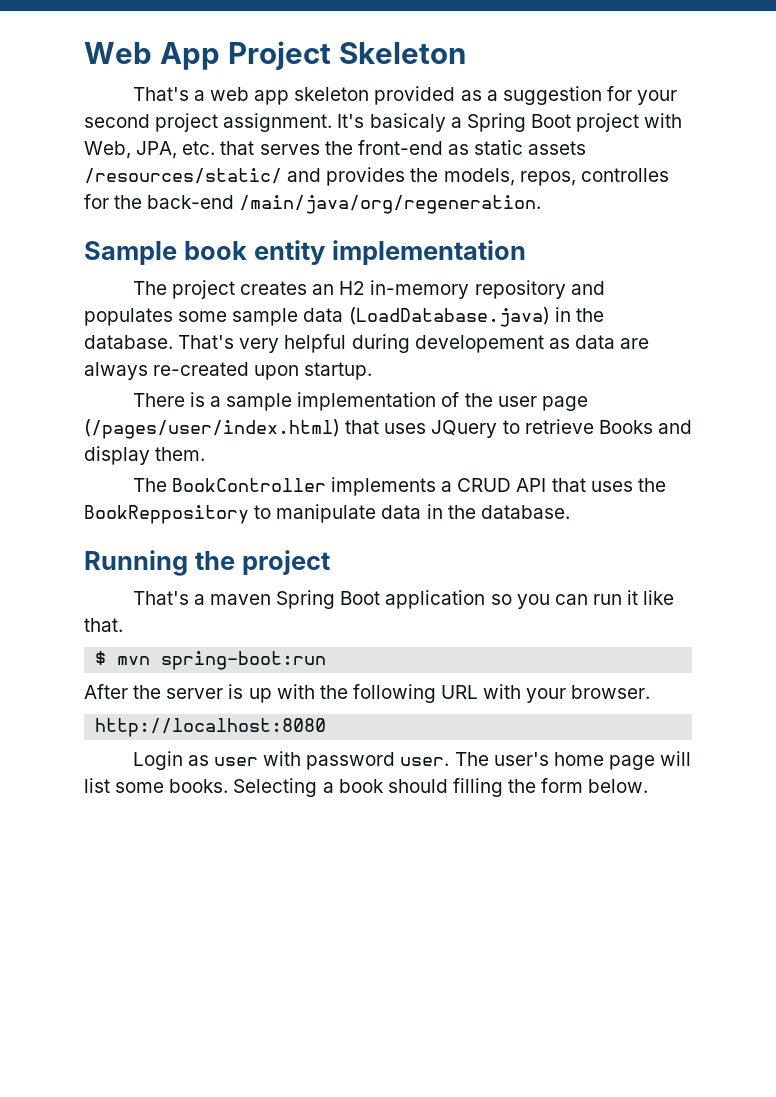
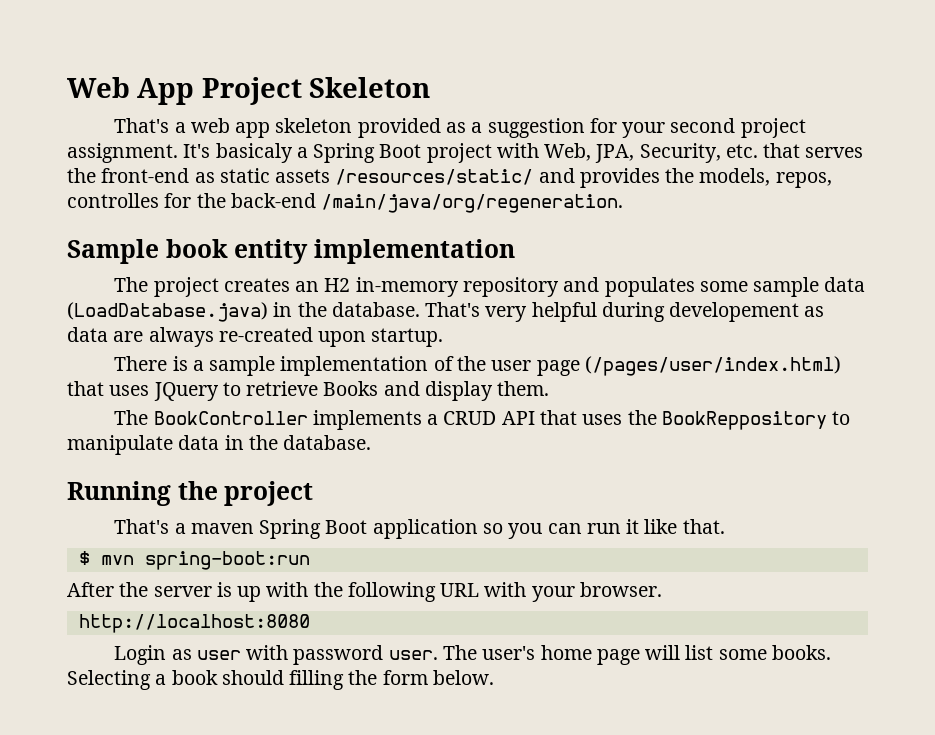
(178, 150) none -> [639,143,721,163] Security,

